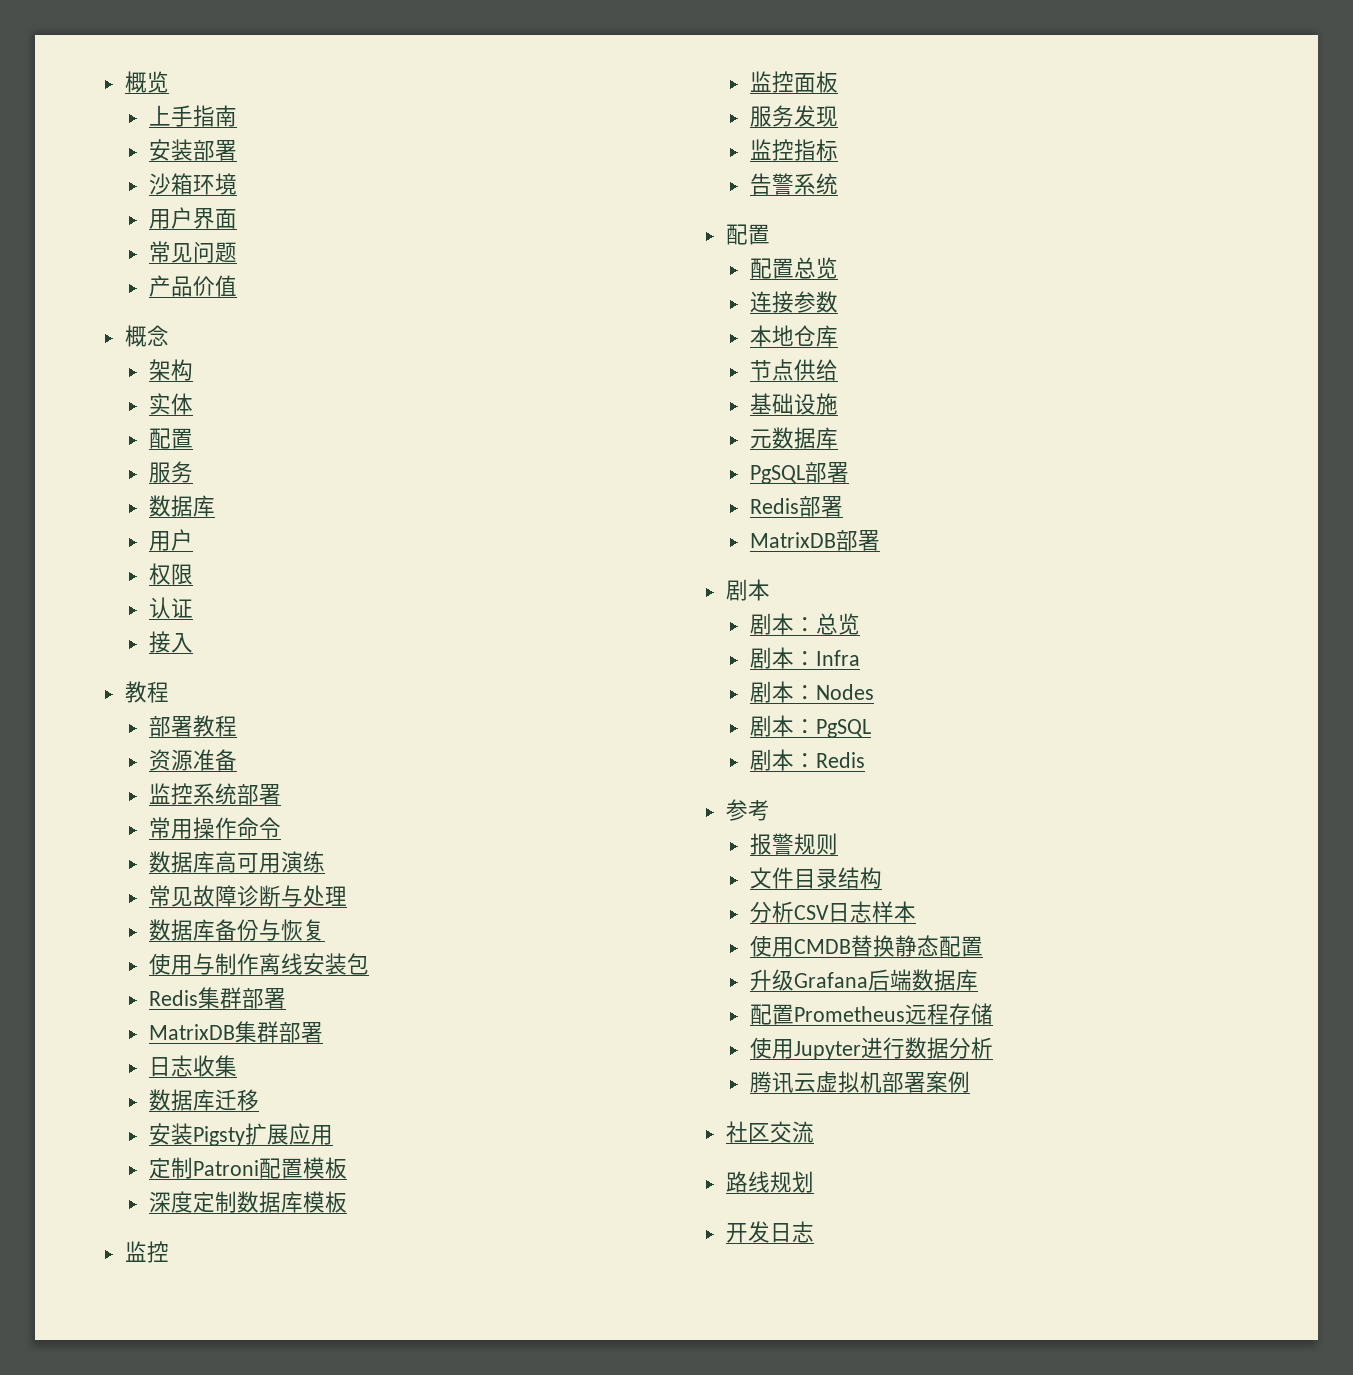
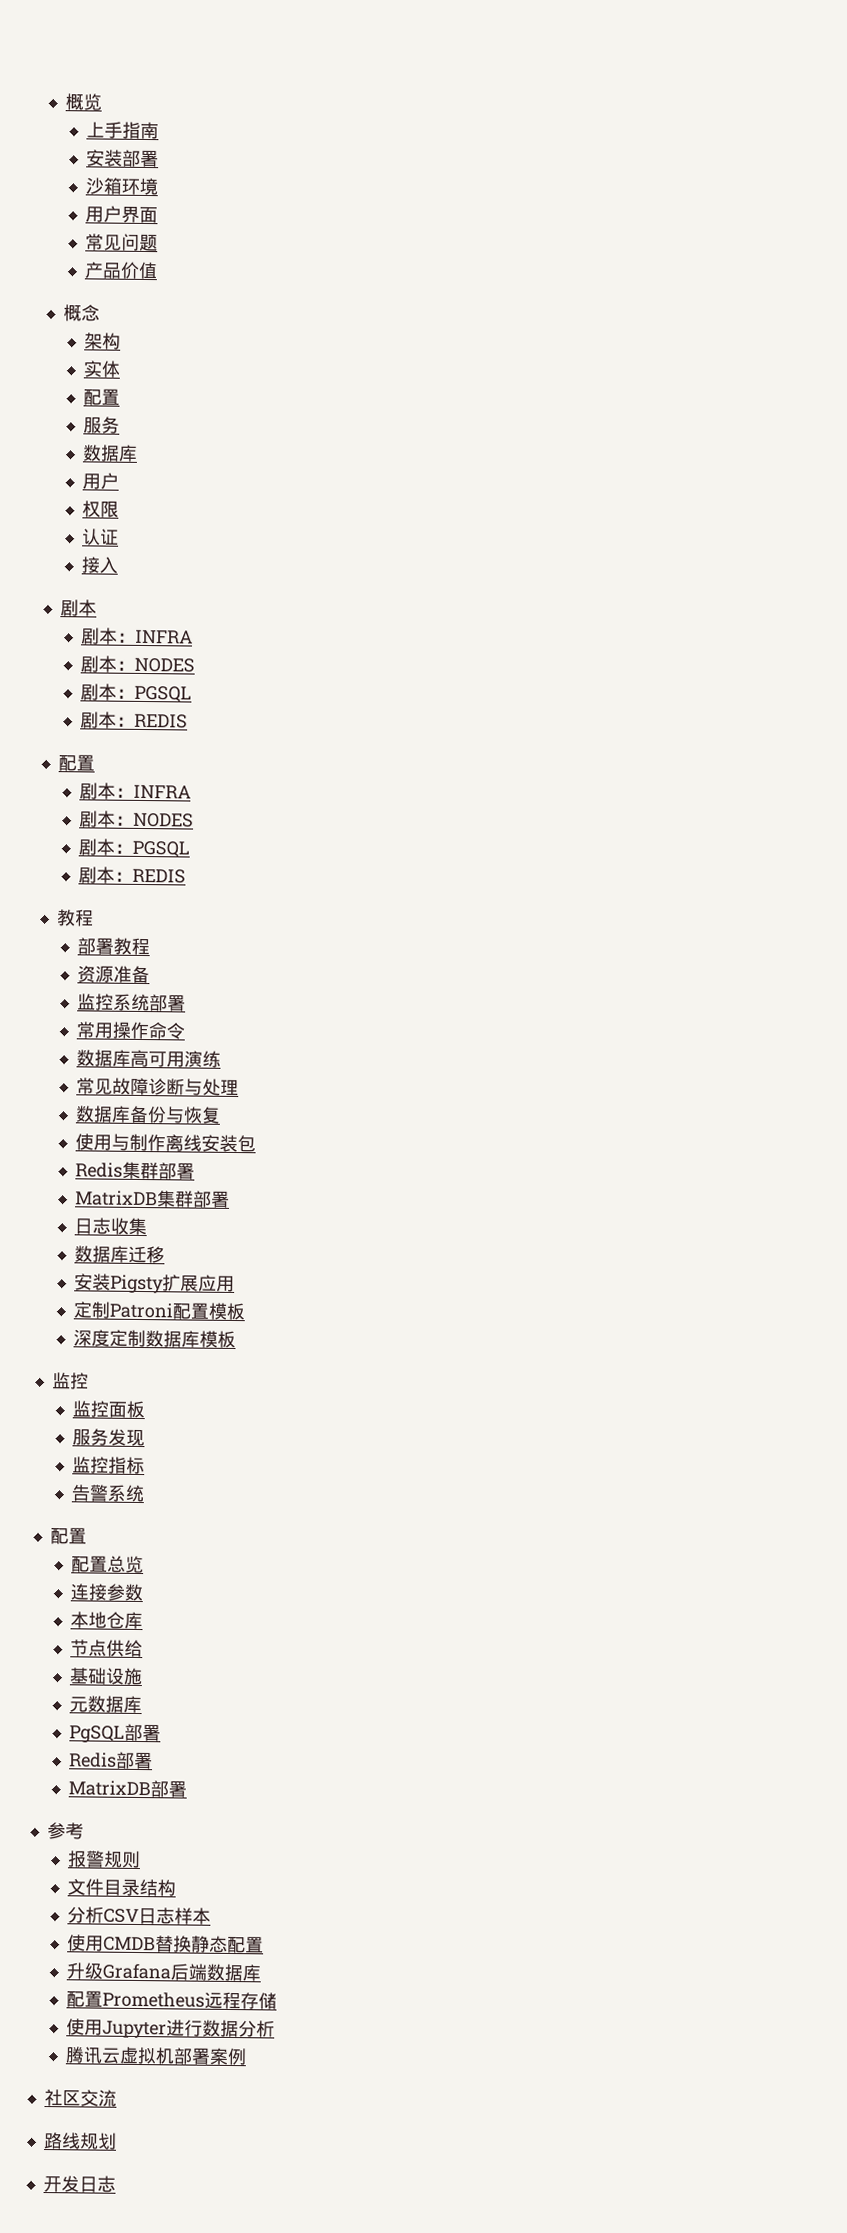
(193, 643) none -> [59,599,97,617] [81,627,194,645] [80,655,196,673] [80,683,193,703] [80,711,189,729] [57,754,95,772] [79,782,192,800] [79,810,195,828] [78,838,191,858] [78,866,187,884] // 剧本 // 剧本：INFRA // 剧本：NODES // 剧本：PGSQL // 剧本：REDIS // 配置 // 剧本：INFRA // 剧本：NODES // 剧本：PGSQL // 剧本：REDIS
[725,579,770,601] [749,613,860,635] [749,647,860,669] [749,681,874,703] [749,715,871,738] [749,749,865,771] // 剧本 // 剧本：总览 // 剧本：Infra // 剧本：Nodes // 剧本：PgSQL // 剧本：Redis -> (188, 1789) none

